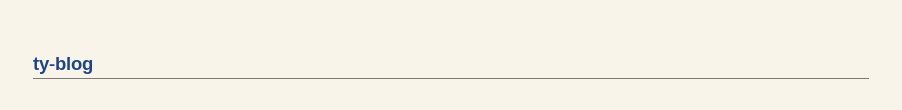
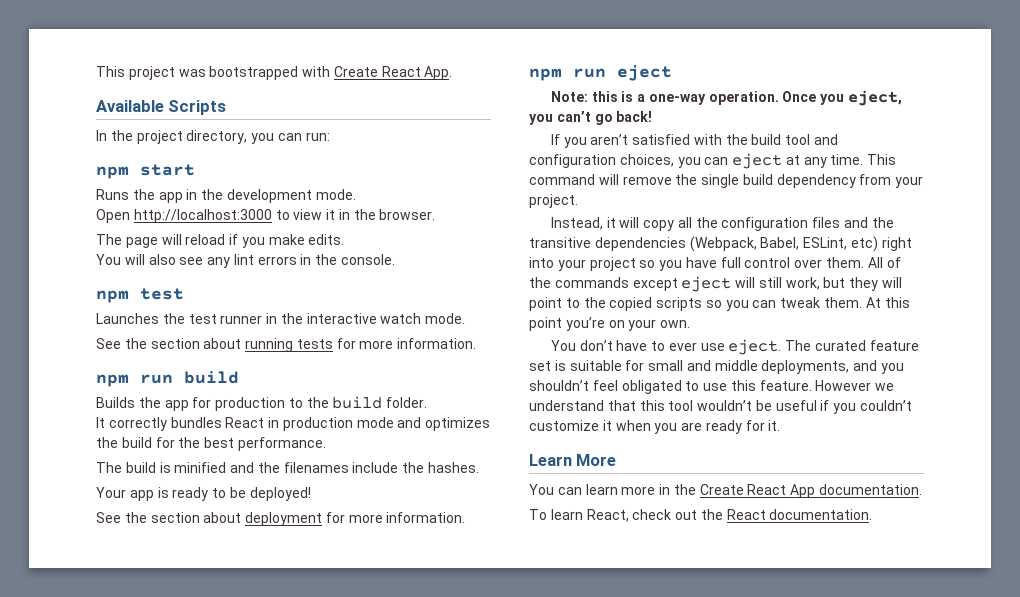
[33,57,93,74] ty-blog -> [96,66,453,80] [96,100,227,115] [96,130,330,144] [96,164,195,179] [96,189,356,203] [96,209,436,223] [96,234,345,248] [96,254,396,268] [96,288,184,303] [96,313,466,324] [96,338,477,352] [96,371,239,387] [96,396,428,411] [96,417,491,431] [96,437,326,451] [96,462,480,473] [96,487,311,501] [96,512,466,526] [529,65,672,81] [550,90,903,106] [529,111,653,125] [550,134,839,148] [529,153,897,169] [529,174,924,188] [529,194,578,208] [550,217,894,231] [529,236,912,252] [529,257,901,271] [529,276,903,292] [529,297,910,311] [529,317,691,331] [550,339,919,355] [529,360,905,374] [529,380,895,394] [529,400,913,414] [529,420,781,434] [529,454,617,466] [529,484,923,498] [529,509,873,522] This project was bootstrapped with Create React App. // Available Scripts // In the project directory, you can run: // npm start // Runs the app in the development mode. // Open http://localhost:3000 to view it in the browser. // The page will reload if you make edits. // You will also see any lint errors in the console. // npm test // Launches the test runner in the interactive watch mode. // See the section about running tests for more information. // npm run build // Builds the app for production to the build folder. // It correctly bundles React in production mode and optimizes the build for the best performance. // The build is minified and the filenames include the hashes. // Your app is ready to be deployed! // See the section about deployment for more information. // npm run eject // Note: this is a one-way operation. Once you eject, you can’t go back! // If you aren’t satisfied with the build tool and configuration choices, you can eject at any time. This command will remove the single build dependency from your project. // Instead, it will copy all the configuration files and the transitive dependencies (Webpack, Babel, ESLint, etc) right into your project so you have full control over them. All of the commands except eject will still work, but they will point to the copied scripts so you can tweak them. At this point you’re on your own. // You don’t have to ever use eject. The curated feature set is suitable for small and middle deployments, and you shouldn’t feel obligated to use this feature. However we understand that this tool wouldn’t be useful if you couldn’t customize it when you are ready for it. // Learn More // You can learn more in the Create React App documentation. // To learn React, check out the React documentation.

